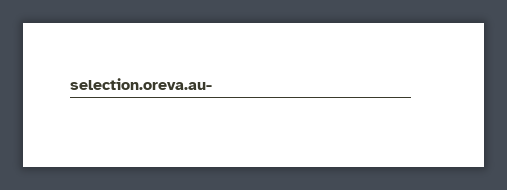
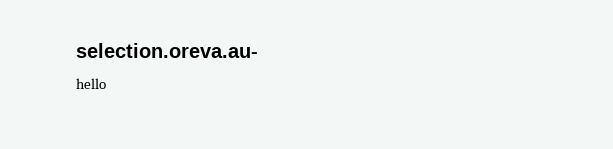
(212, 84) none -> [76,78,106,89] // hello

